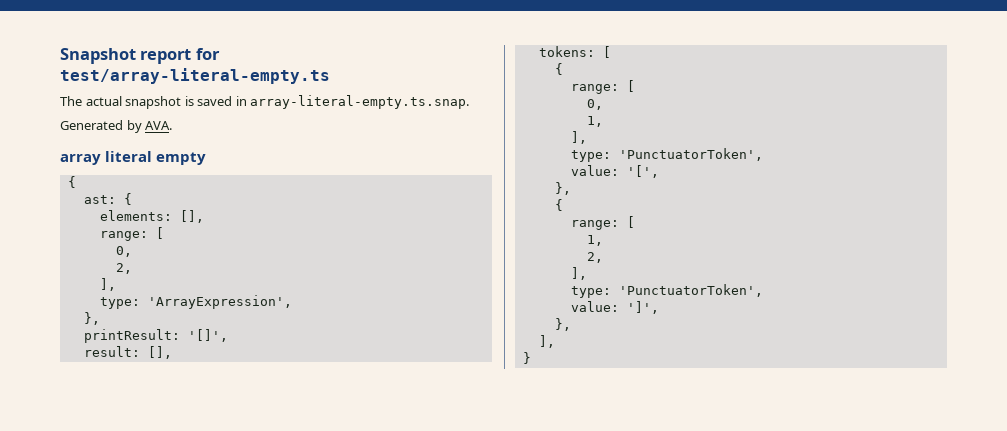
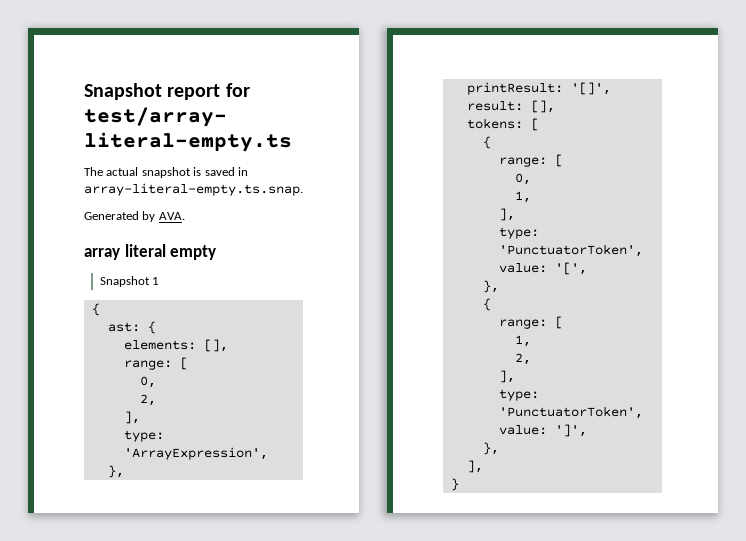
(207, 158) none -> [99,276,160,287] // Snapshot 1

